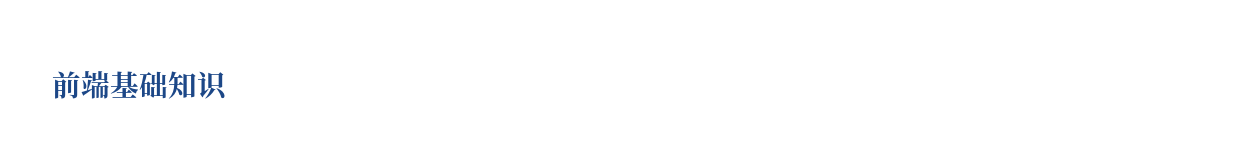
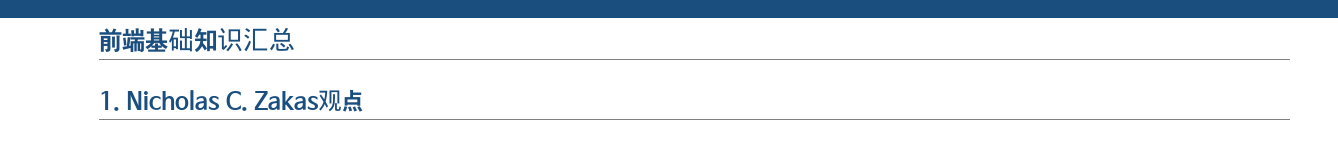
(228, 86) none -> [243,27,295,52] [99,89,364,112] 汇总 // 1. Nicholas C. Zakas观点

